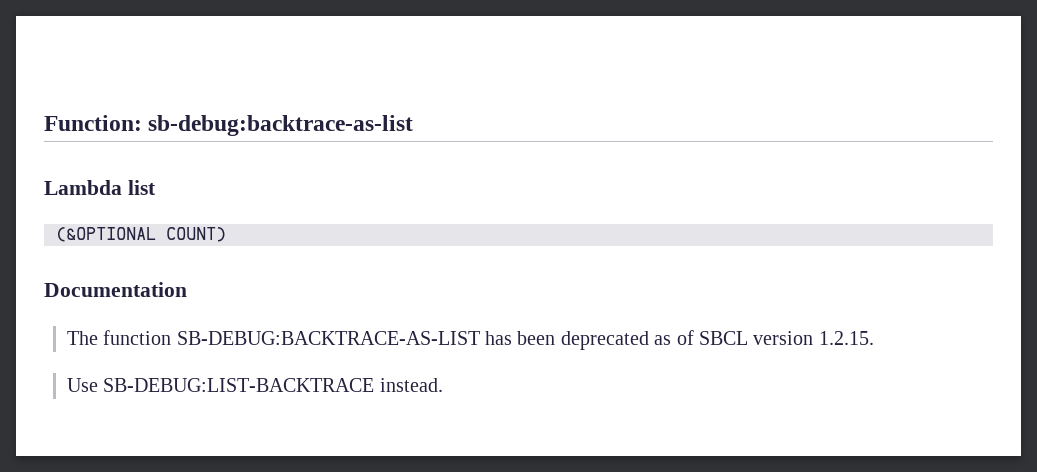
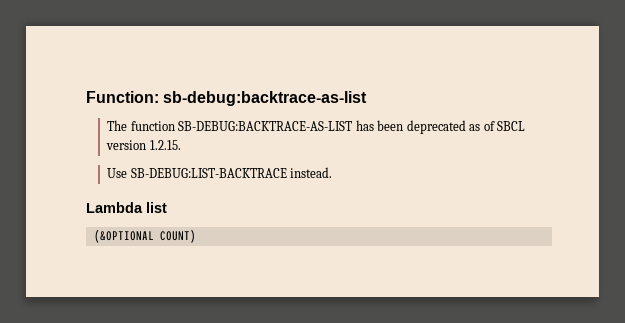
[44,180,156,195] [56,227,226,242] [44,282,187,297] // Lambda list // (&OPTIONAL COUNT) // Documentation -> (368, 98) none
(443, 385) none -> [86,202,167,213] [93,229,196,243] // Lambda list // (&OPTIONAL COUNT)

